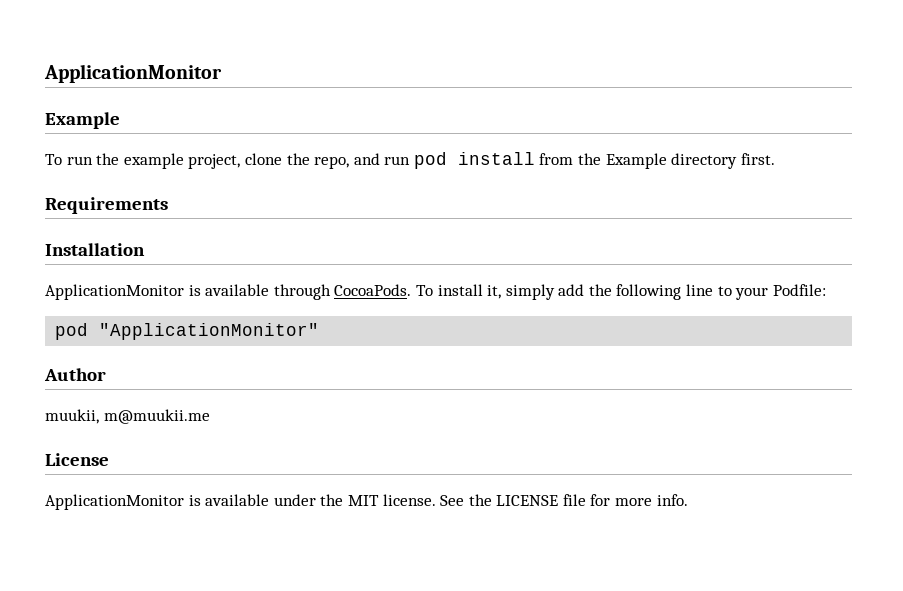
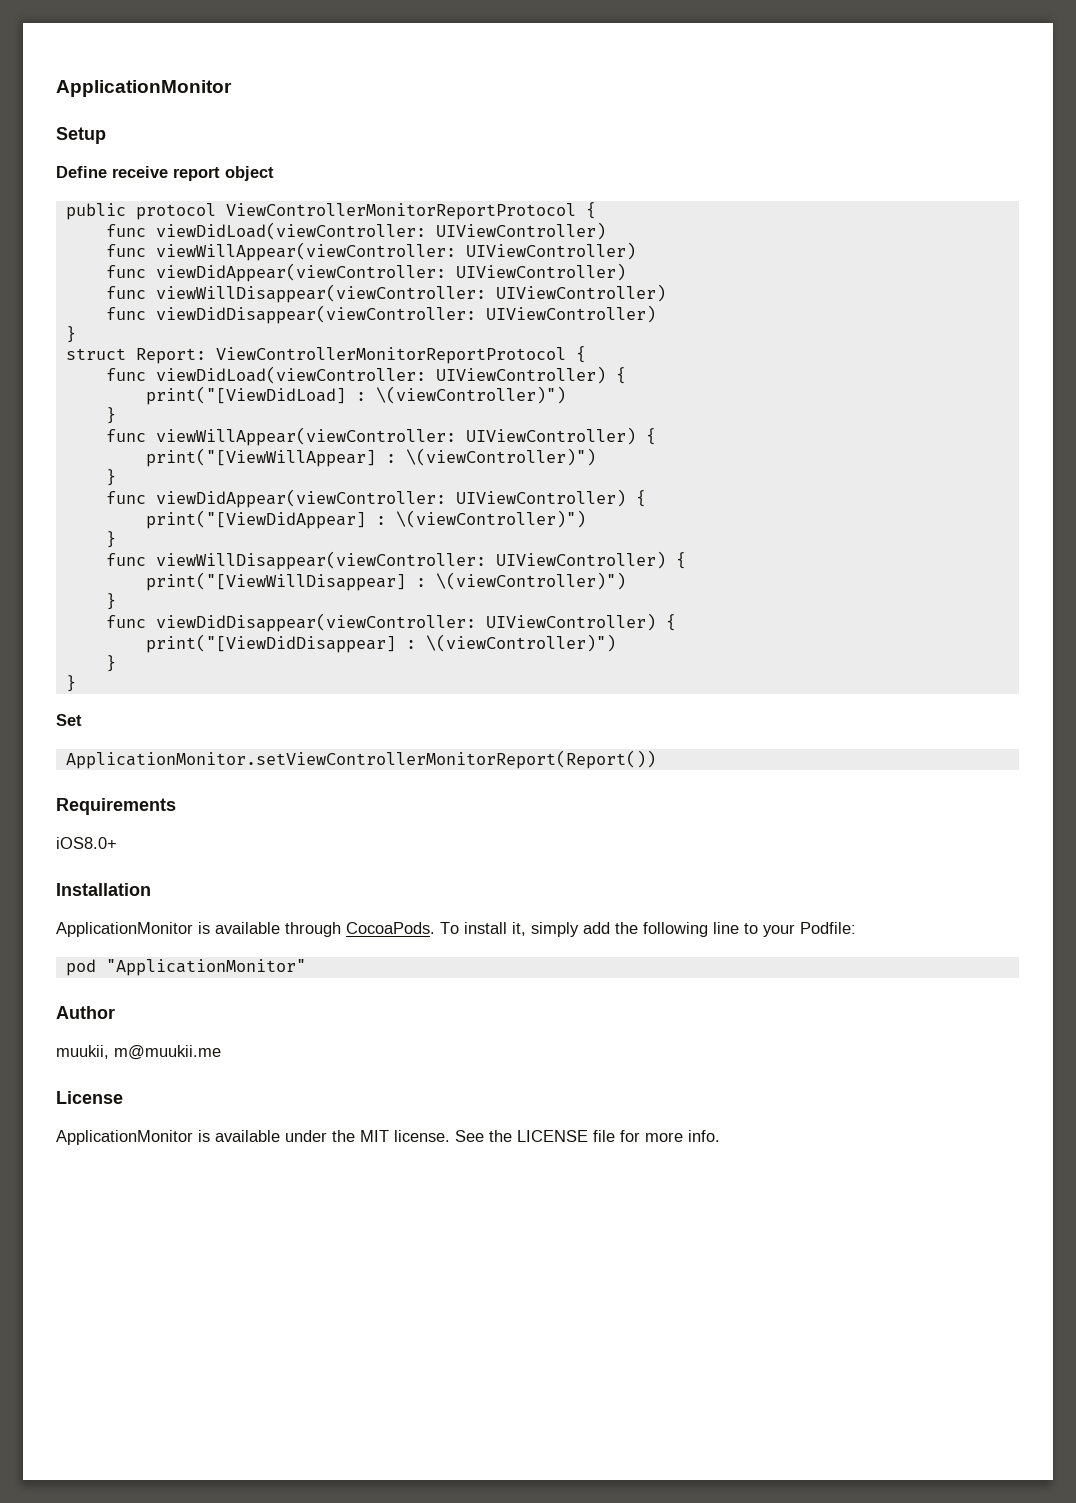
[45,112,120,129] [45,152,775,169] Example // To run the example project, clone the repo, and run pod install from the Example directory first. -> [56,127,106,144] [56,166,274,181] [65,202,596,220] [105,222,606,240] [105,242,636,261] [105,263,626,282] [105,284,666,303] [105,305,656,324] [65,326,76,343] [65,346,586,364] [105,366,626,384] [145,386,566,405] [105,407,116,424] [105,427,656,446] [145,448,596,467] [105,469,116,486] [105,489,646,508] [145,510,586,529] [105,531,116,548] [105,551,686,570] [145,572,626,591] [105,593,116,610] [105,613,676,632] [145,634,616,653] [105,655,116,672] [65,675,76,692] [56,714,82,726] [65,750,656,769] Setup // Define receive report object // public protocol ViewControllerMonitorReportProtocol { // func viewDidLoad(viewController: UIViewController) // func viewWillAppear(viewController: UIViewController) // func viewDidAppear(viewController: UIViewController) // func viewWillDisappear(viewController: UIViewController) // func viewDidDisappear(viewController: UIViewController) // } // struct Report: ViewControllerMonitorReportProtocol { // func viewDidLoad(viewController: UIViewController) { // print("[ViewDidLoad] : \(viewController)") // } // func viewWillAppear(viewController: UIViewController) { // print("[ViewWillAppear] : \(viewController)") // } // func viewDidAppear(viewController: UIViewController) { // print("[ViewDidAppear] : \(viewController)") // } // func viewWillDisappear(viewController: UIViewController) { // print("[ViewWillDisappear] : \(viewController)") // } // func viewDidDisappear(viewController: UIViewController) { // print("[ViewDidDisappear] : \(viewController)") // } // } // Set // ApplicationMonitor.setViewControllerMonitorReport(Report())
(168, 205) none -> [56,837,117,849] // iOS8.0+

